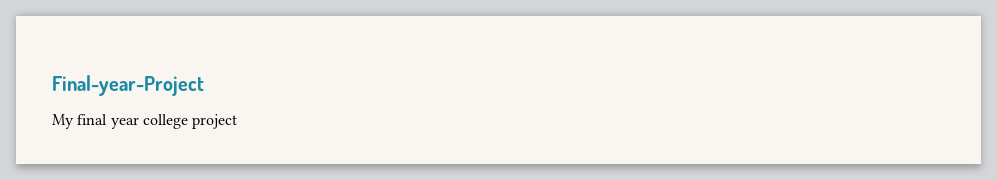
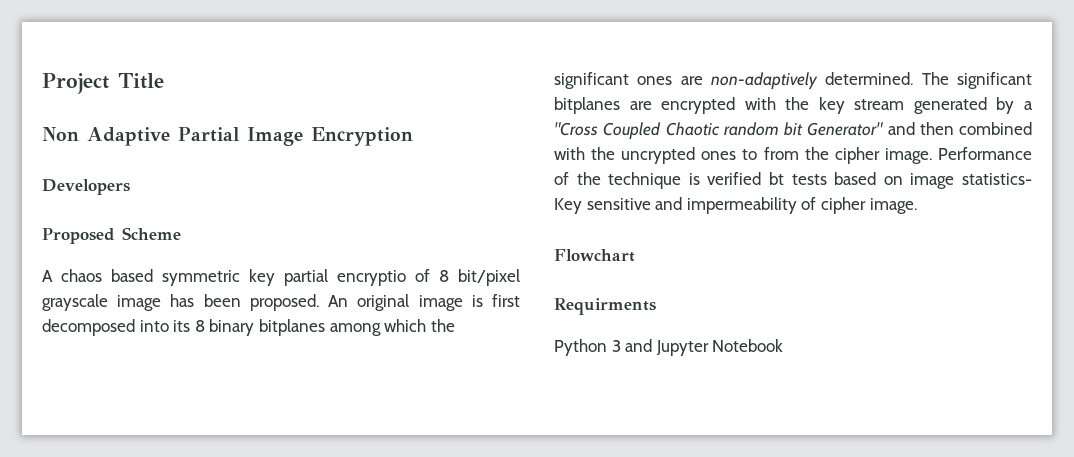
[52,75,204,96] [52,114,238,129] Final-year-Project // My final year college project -> [42,73,164,94] [42,127,413,146] [42,179,130,195] [42,227,181,244] [42,269,520,286] [42,294,520,311] [42,319,455,336] [554,72,1032,90] [554,97,1033,114] [554,122,1032,140] [554,147,1032,164] [554,172,1032,189] [554,197,917,214] [554,249,635,262] [554,298,656,315] [554,339,784,356] Project Title // Non Adaptive Partial Image Encryption // Developers // Proposed Scheme // A chaos based symmetric key partial encryptio of 8 bit/pixel grayscale image has been proposed. An original image is first decomposed into its 8 binary bitplanes among which the significant ones are non-adaptively determined. The significant bitplanes are encrypted with the key stream generated by a "Cross Coupled Chaotic random bit Generator" and then combined with the uncrypted ones to from the cipher image. Performance of the technique is verified bt tests based on image statistics- Key sensitive and impermeability of cipher image. // Flowchart // Requirments // Python 3 and Jupyter Notebook

